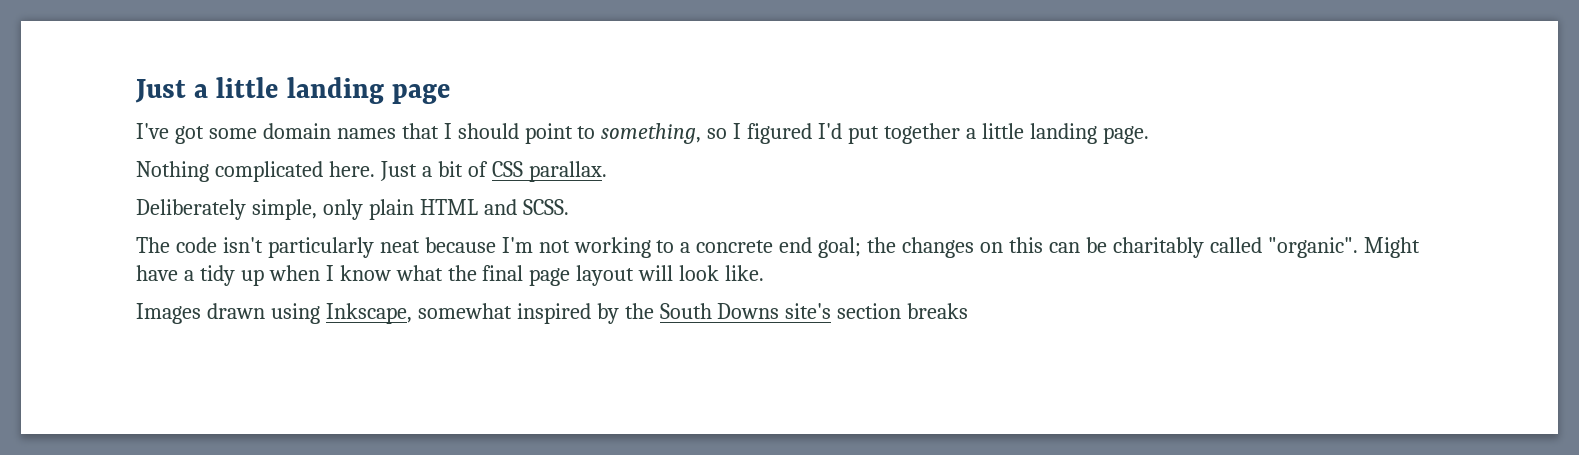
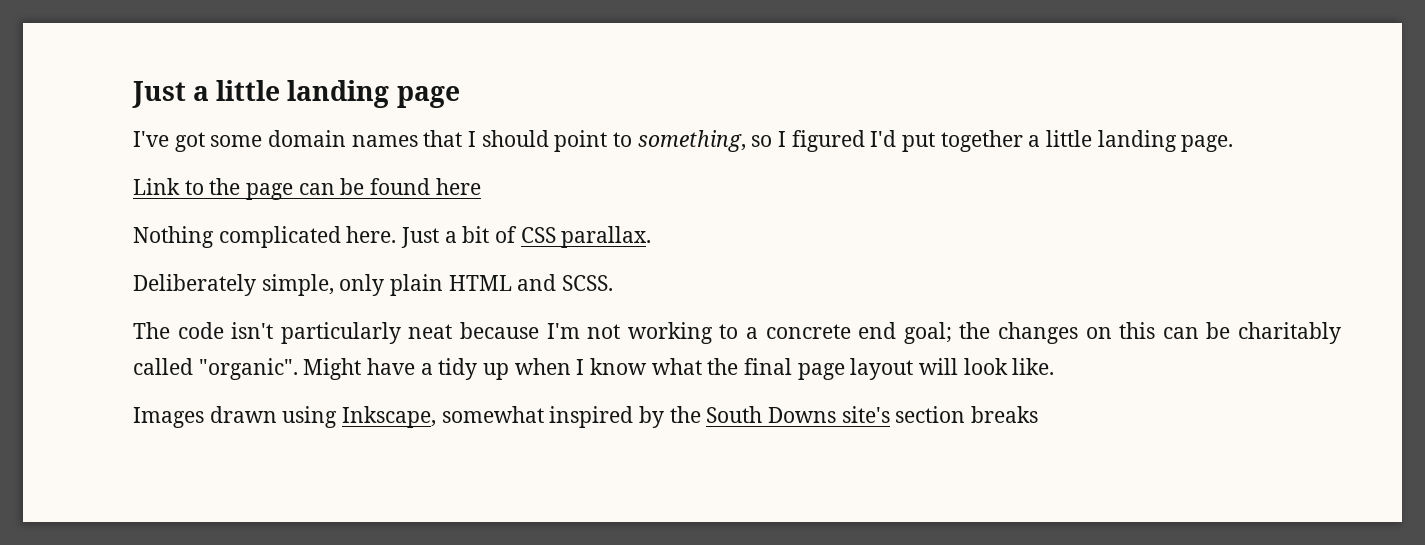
(1149, 135) none -> [133,178,481,200] // Link to the page can be found here

